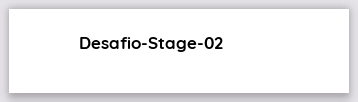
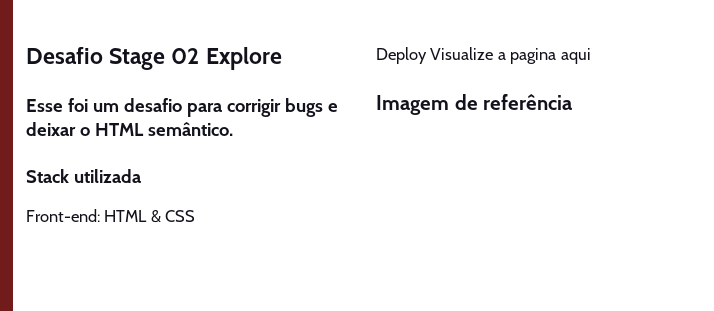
[79,37,223,52] Desafio-Stage-02 -> [26,47,282,70] [26,98,338,117] [26,122,233,136] [26,169,141,183] [26,209,196,223] [376,47,591,64] [376,94,573,115] Desafio Stage 02 Explore // Esse foi um desafio para corrigir bugs e deixar o HTML semântico. // Stack utilizada // Front-end: HTML & CSS // Deploy Visualize a pagina aqui // Imagem de referência

